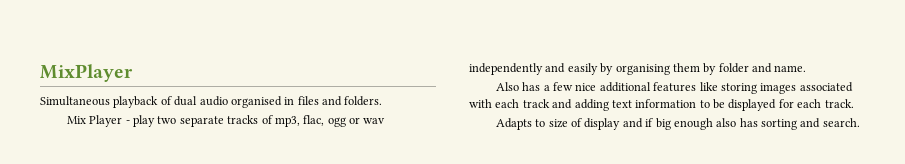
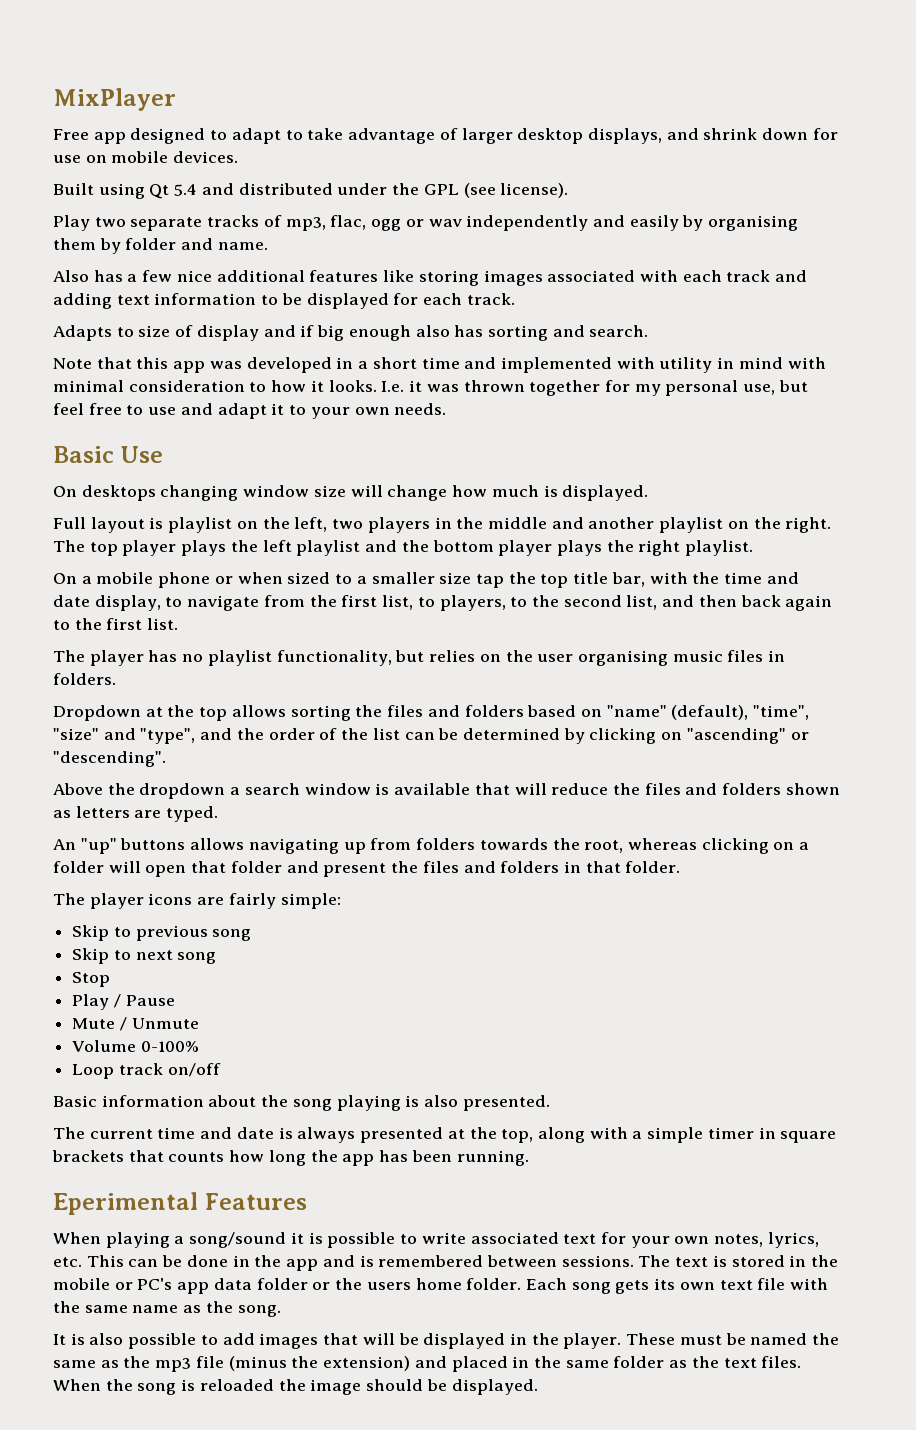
[40,96,383,108] [66,115,156,127] Simultaneous playback of dual audio organised in files and folders. // Mix Player - play -> [53,128,838,144] [53,151,239,163] [53,183,569,199] [53,215,90,231] Free app designed to adapt to take advantage of larger desktop displays, and shrink down for use on mobile devices. // Built using Qt 5.4 and distributed under the GPL (see license). // Play
(860, 122) none -> [53,357,826,373] [53,380,808,396] [53,403,447,419] [53,446,163,463] [53,485,649,501] [53,517,832,533] [53,540,754,556] [53,572,799,588] [53,595,833,611] [53,618,179,630] [53,650,786,666] [53,673,116,685] [53,705,810,721] [53,728,809,744] [53,751,166,767] [53,783,840,799] [53,806,219,822] [53,838,810,854] [53,861,681,877] [53,893,341,909] [72,925,252,941] [72,948,217,964] [72,972,111,987] [72,994,175,1010] [72,1017,199,1031] [72,1040,199,1052] [72,1063,221,1079] [53,1095,550,1111] [53,1127,837,1143] [52,1150,529,1166] [53,1192,307,1215] [53,1232,819,1248] [53,1255,839,1271] [53,1278,829,1294] [53,1301,281,1317] [53,1333,840,1349] [53,1356,802,1372] [53,1379,538,1395] // Note that this app was developed in a short time and implemented with utility in mind with minimal consideration to how it looks. I.e. it was thrown together for my personal use, but feel free to use and adapt it to your own needs. // Basic Use // On desktops changing window size will change how much is displayed. // Full layout is playlist on the left, two players in the middle and another playlist on the right. The top player plays the left playlist and the bottom player plays the right playlist. // On a mobile phone or when sized to a smaller size tap the top title bar, with the time and date display, to navigate from the first list, to players, to the second list, and then back again to the first list. // The player has no playlist functionality, but relies on the user organising music files in folders. // Dropdown at the top allows sorting the files and folders based on "name" (default), "time", "size" and "type", and the order of the list can be determined by clicking on "ascending" or "descending". // Above the dropdown a search window is available that will reduce the files and folders shown as letters are typed. // An "up" buttons allows navigating up from folders towards the root, whereas clicking on a folder will open that folder and present the files and folders in that folder. // The player icons are fairly simple: // Skip to previous song // Skip to next song // Stop // Play / Pause // Mute / Unmute // Volume 0-100% // Loop track on/off // Basic information about the song playing is also presented. // The current time and date is always presented at the top, along with a simple timer in square brackets that counts how long the app has been running. // Eperimental Features // When playing a song/sound it is possible to write associated text for your own notes, lyrics, etc. This can be done in the app and is remembered between sessions. The text is stored in the mobile or PC's app data folder or the users home folder. Each song gets its own text file with the same name as the song. // It is also possible to add images that will be displayed in the player. These must be named the same as the mp3 file (minus the extension) and placed in the same folder as the text files. When the song is reloaded the image should be displayed.

